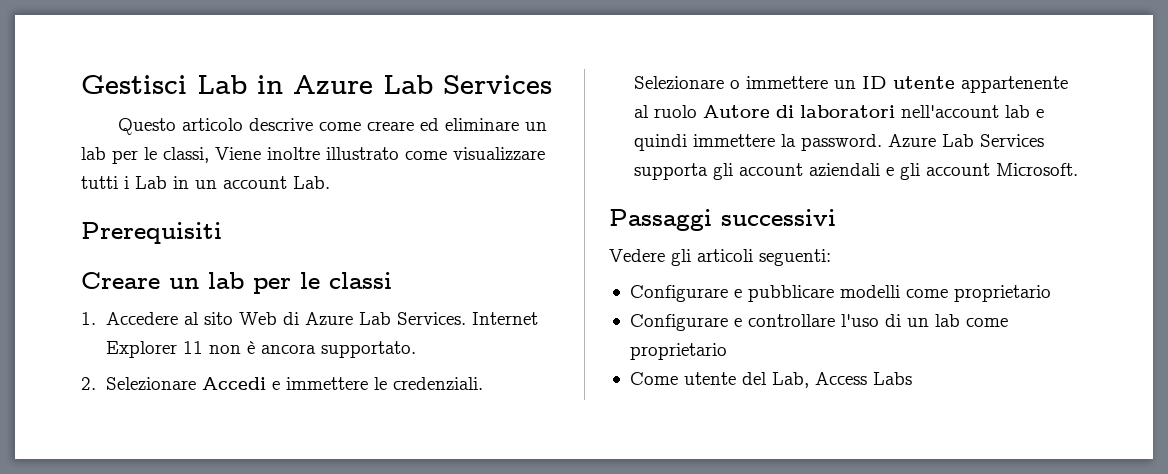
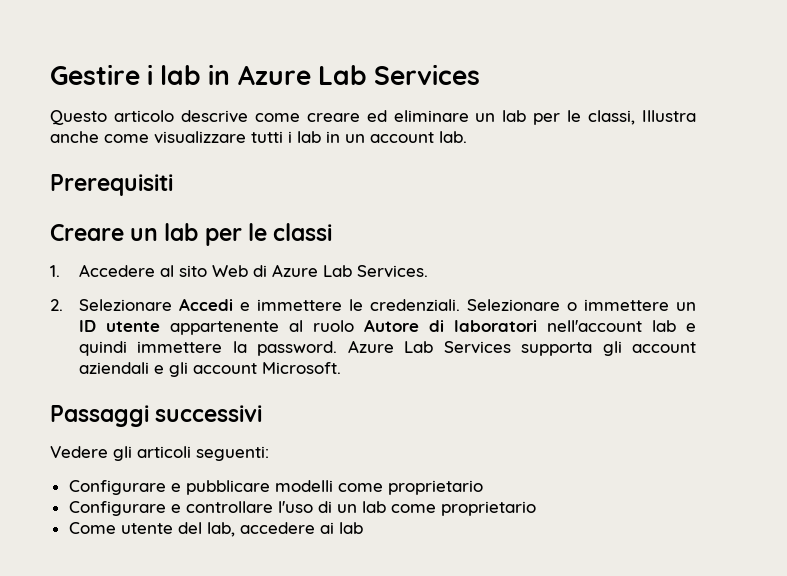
[81,75,247,94] Gestisci Lab -> [50,64,202,85] Gestire i lab
[215,147,399,160] Viene inoltre illustrato -> [642,110,696,122] [50,131,99,143] Illustra anche
[135,176,167,189] Lab -> [297,131,321,143] lab
[293,176,330,189] Lab. -> [439,131,467,143] lab.
[471,312,538,325] [105,341,416,358] Internet Explorer 11 non è ancora supportato. -> (428, 271) none
[771,372,912,388] Lab, Access Labs -> [206,522,363,537] lab, accedere ai lab

